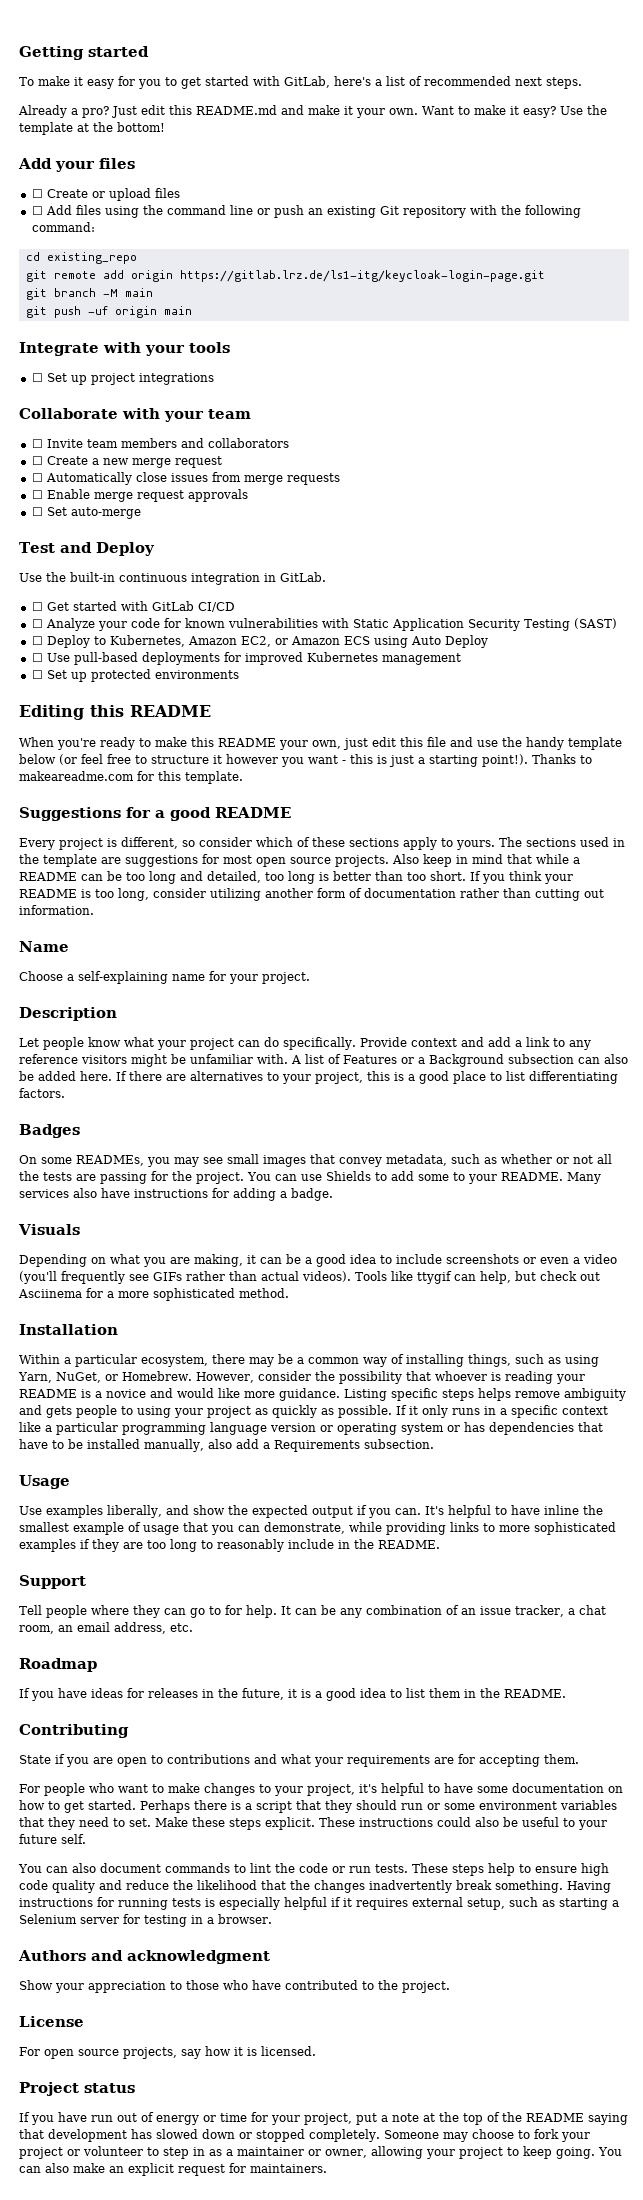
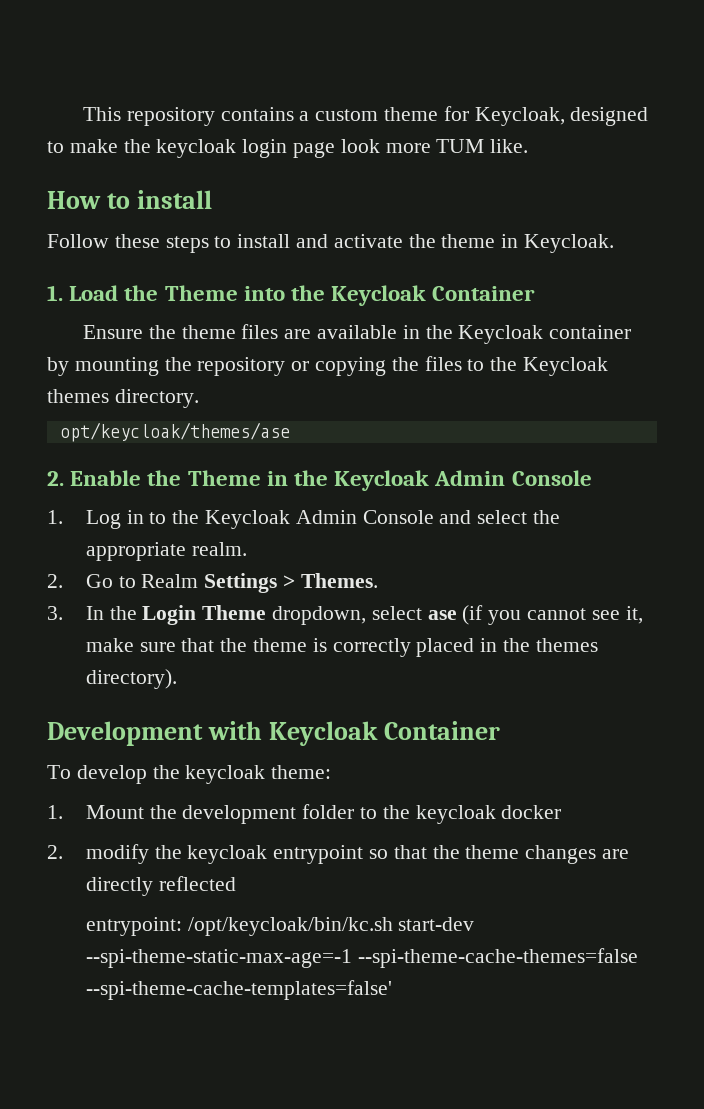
[19,46,149,60] [19,76,582,89] [18,105,607,118] [19,122,165,135] [18,158,135,172] [31,188,180,201] [31,205,581,218] [31,222,95,232] [25,252,137,264] [25,270,545,282] [25,288,153,300] [25,306,192,318] [19,342,230,356] [31,373,214,385] [19,408,251,422] [31,438,289,448] [31,456,222,468] [31,472,340,485] [31,489,248,502] [31,507,141,519] [19,542,155,556] [19,572,326,585] [31,601,235,612] [31,618,617,631] [31,635,488,648] [31,652,461,665] [31,669,239,682] [19,705,211,720] [19,737,622,750] [19,754,592,767] [19,771,243,784] [19,807,291,821] [19,837,625,850] [19,854,580,867] [19,871,573,884] [19,888,604,901] [19,905,94,915] [19,941,69,952] [19,971,310,984] [19,1007,117,1021] [19,1037,591,1050] [19,1054,628,1067] [19,1071,618,1084] [19,1088,65,1098] [19,1124,80,1138] [19,1154,612,1167] [19,1171,601,1184] [19,1188,333,1201] [18,1224,80,1235] [19,1254,617,1267] [19,1271,600,1284] [18,1288,289,1301] [19,1324,118,1335] [19,1354,599,1367] [18,1371,585,1384] [19,1388,626,1401] [19,1405,608,1418] [19,1422,603,1435] [19,1439,434,1452] [19,1475,70,1489] [19,1505,603,1518] [19,1522,616,1535] [19,1539,440,1552] [19,1575,86,1589] [19,1605,606,1618] [19,1622,193,1634] [19,1658,97,1672] [19,1688,566,1701] [19,1724,129,1738] [19,1754,579,1767] [19,1783,623,1796] [19,1800,617,1813] [19,1817,607,1830] [19,1834,86,1844] [18,1863,609,1876] [19,1880,611,1893] [19,1897,619,1910] [19,1914,272,1927] [18,1950,270,1964] [19,1980,450,1993] [19,2016,84,2027] [19,2046,316,2059] [19,2082,135,2096] [19,2112,628,2125] [19,2129,590,2142] [19,2146,622,2159] [19,2163,327,2176] Getting started // To make it easy for you to get started with GitLab, here's a list of recommended next steps. // Already a pro? Just edit this README.md and make it your own. Want to make it easy? Use the template at the bottom! // Add your files // ☐ Create or upload files // ☐ Add files using the command line or push an existing Git repository with the following command: // cd existing_repo // git remote add origin https://gitlab.lrz.de/ls1-itg/keycloak-login-page.git // git branch -M main // git push -uf origin main // Integrate with your tools // ☐ Set up project integrations // Collaborate with your team // ☐ Invite team members and collaborators // ☐ Create a new merge request // ☐ Automatically close issues from merge requests // ☐ Enable merge request approvals // ☐ Set auto-merge // Test and Deploy // Use the built-in continuous integration in GitLab. // ☐ Get started with GitLab CI/CD // ☐ Analyze your code for known vulnerabilities with Static Application Security Testing (SAST) // ☐ Deploy to Kubernetes, Amazon EC2, or Amazon ECS using Auto Deploy // ☐ Use pull-based deployments for improved Kubernetes management // ☐ Set up protected environments // Editing this README // When you're ready to make this README your own, just edit this file and use the handy template below (or feel free to structure it however you want - this is just a starting point!). Thanks to makeareadme.com for this template. // Suggestions for a good README // Every project is different, so consider which of these sections apply to yours. The sections used in the template are suggestions for most open source projects. Also keep in mind that while a README can be too long and detailed, too long is better than too short. If you think your README is too long, consider utilizing another form of documentation rather than cutting out information. // Name // Choose a self-explaining name for your project. // Description // Let people know what your project can do specifically. Provide context and add a link to any reference visitors might be unfamiliar with. A list of Features or a Background subsection can also be added here. If there are alternatives to your project, this is a good place to list differentiating factors. // Badges // On some READMEs, you may see small images that convey metadata, such as whether or not all the tests are passing for the project. You can use Shields to add some to your README. Many services also have instructions for adding a badge. // Visuals // Depending on what you are making, it can be a good idea to include screenshots or even a video (you'll frequently see GIFs rather than actual videos). Tools like ttygif can help, but check out Asciinema for a more sophisticated method. // Installation // Within a particular ecosystem, there may be a common way of installing things, such as using Yarn, NuGet, or Homebrew. However, consider the possibility that whoever is reading your README is a novice and would like more guidance. Listing specific steps helps remove ambiguity and gets people to using your project as quickly as possible. If it only runs in a specific context like a particular programming language version or operating system or has dependencies that have to be installed manually, also add a Requirements subsection. // Usage // Use examples liberally, and show the expected output if you can. It's helpful to have inline the smallest example of usage that you can demonstrate, while providing links to more sophisticated examples if they are too long to reasonably include in the README. // Support // Tell people where they can go to for help. It can be any combination of an issue tracker, a chat room, an email address, etc. // Roadmap // If you have ideas for releases in the future, it is a good idea to list them in the README. // Contributing // State if you are open to contributions and what your requirements are for accepting them. // For people who want to make changes to your project, it's helpful to have some documentation on how to get started. Perhaps there is a script that they should run or some environment variables that they need to set. Make these steps explicit. These instructions could also be useful to your future self. // You can also document commands to lint the code or run tests. These steps help to ensure high code quality and reduce the likelihood that the changes inadvertently break something. Having instructions for running tests is especially helpful if it requires external setup, such as starting a Selenium server for testing in a browser. // Authors and acknowledgment // Show your appreciation to those who have contributed to the project. // License // For open source projects, say how it is licensed. // Project status // If you have run out of energy or time for your project, put a note at the top of the README saying that development has slowed down or stopped completely. Someone may choose to fork your project or volunteer to step in as a maintainer or owner, allowing your project to keep going. You can also make an explicit request for maintainers. -> [83,106,649,126] [47,139,529,158] [47,190,213,209] [47,234,615,253] [47,285,536,306] [83,324,632,344] [47,356,609,376] [47,389,199,408] [59,422,290,442] [47,470,592,491] [47,510,561,529] [85,542,247,561] [47,573,378,593] [47,605,643,625] [85,638,598,657] [85,669,177,689] [47,721,501,746] [47,765,332,784] [47,804,562,824] [47,844,630,864] [85,876,236,896] [85,917,475,936] [85,948,638,968] [85,980,392,1000] This repository contains a custom theme for Keycloak, designed to make the keycloak login page look more TUM like. // How to install // Follow these steps to install and activate the theme in Keycloak. // 1. Load the Theme into the Keycloak Container // Ensure the theme files are available in the Keycloak container by mounting the repository or copying the files to the Keycloak themes directory. // opt/keycloak/themes/ase // 2. Enable the Theme in the Keycloak Admin Console // 1. Log in to the Keycloak Admin Console and select the appropriate realm. // 2. Go to Realm Settings > Themes. // 3. In the Login Theme dropdown, select ase (if you cannot see it, make sure that the theme is correctly placed in the themes directory). // Development with Keycloak Container // To develop the keycloak theme: // 1. Mount the development folder to the keycloak docker // 2. modify the keycloak entrypoint so that the theme changes are directly reflected // entrypoint: /opt/keycloak/bin/kc.sh start-dev --spi-theme-static-max-age=-1 --spi-theme-cache-themes=false --spi-theme-cache-templates=false'

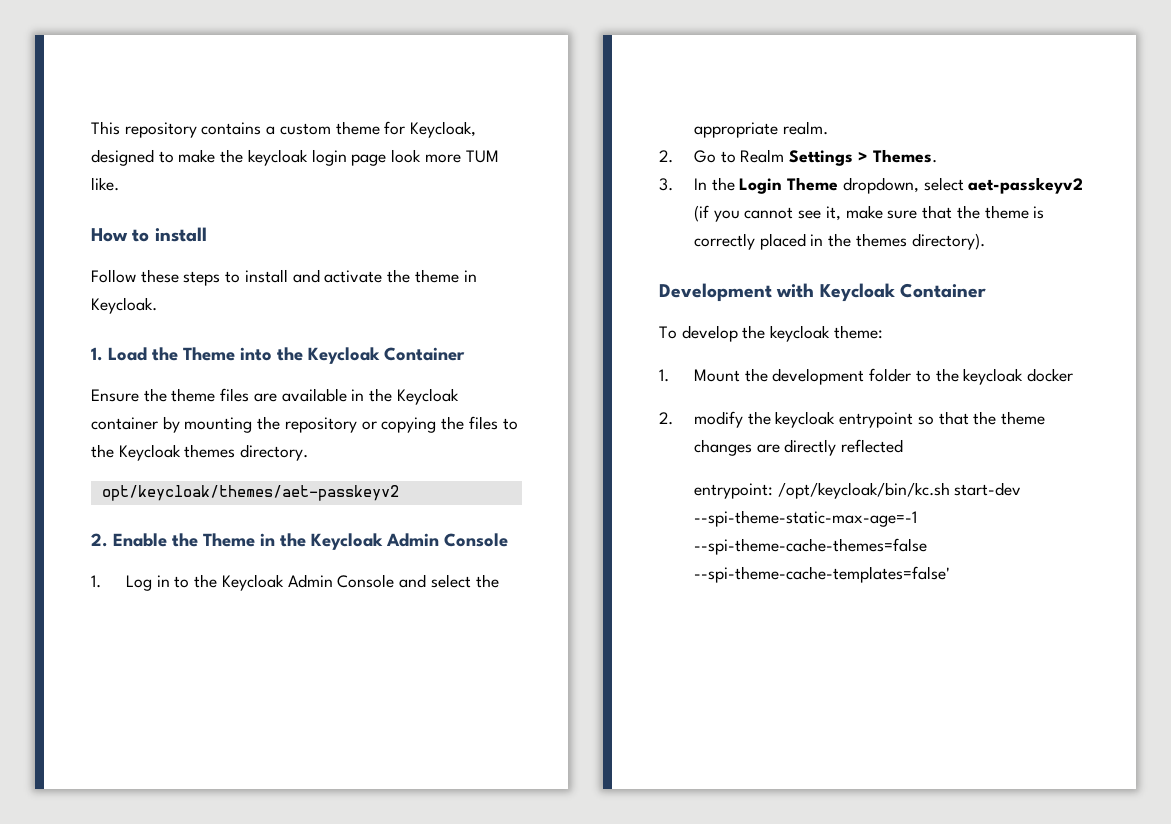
[59,422,290,442] opt/keycloak/themes/ase -> [101,485,399,501] opt/keycloak/themes/aet-passkeyv2
[427,610,457,620] ase -> [968,177,1084,194] aet-passkeyv2

